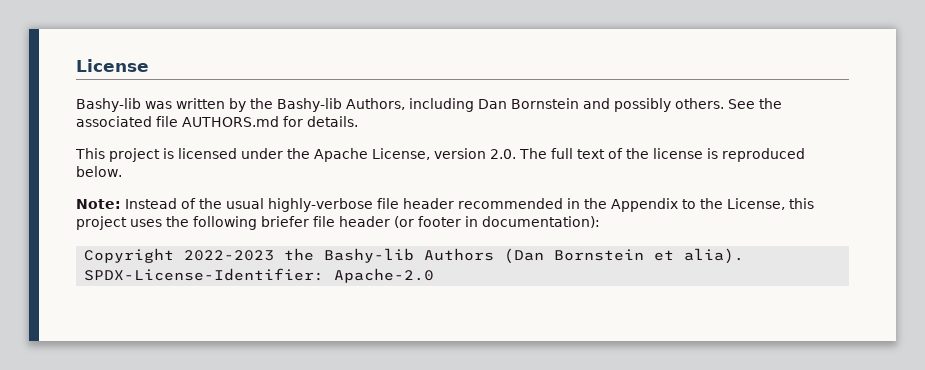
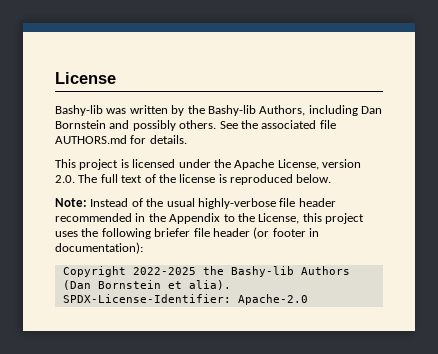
[184,250,275,261] 2022-2023 -> [132,267,196,275] 2022-2025

